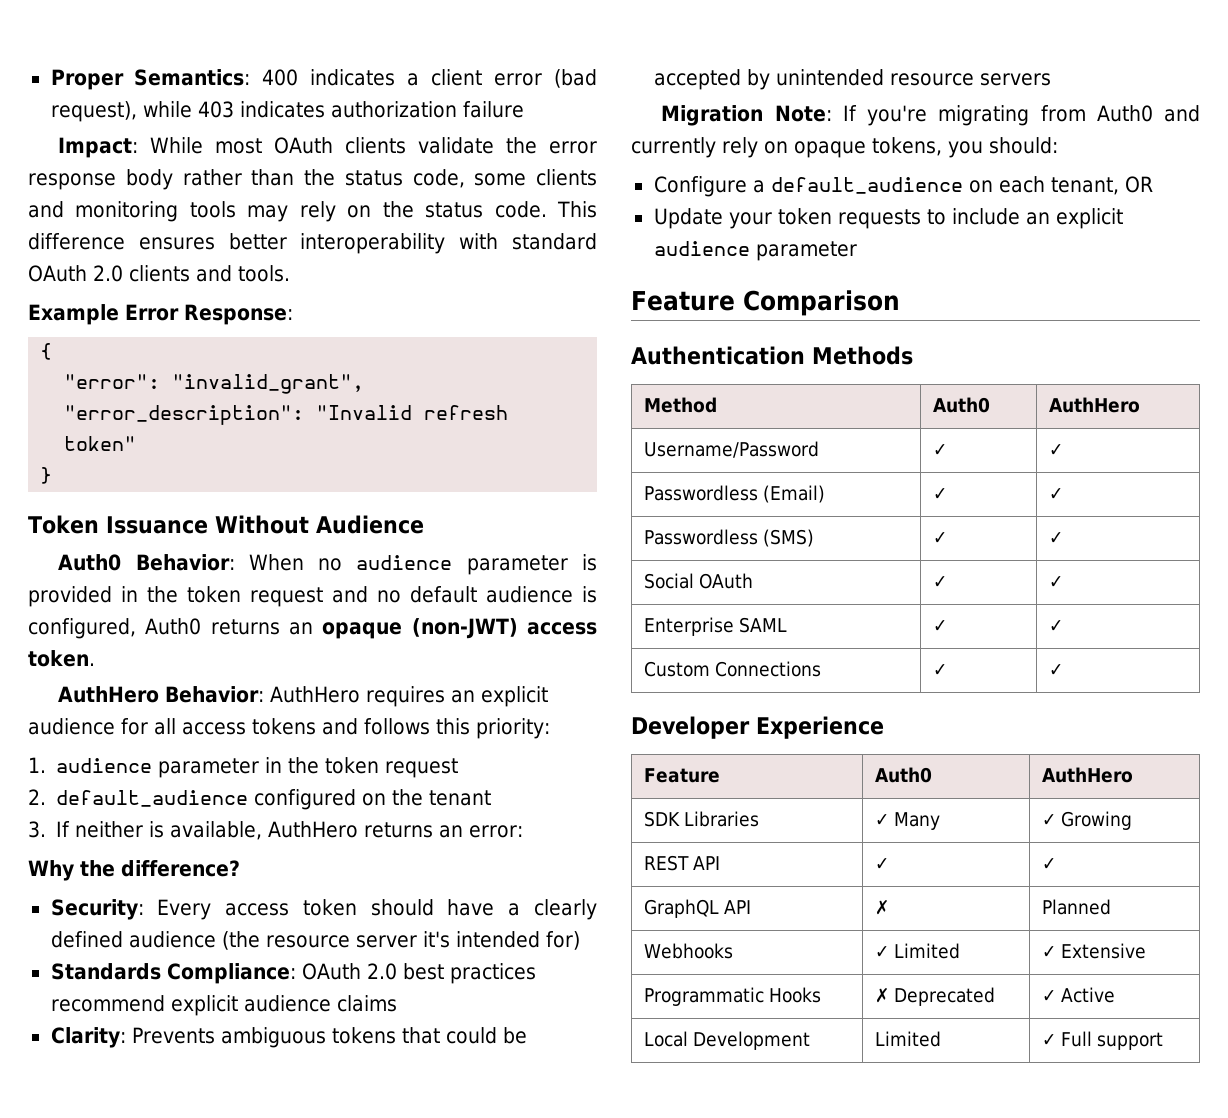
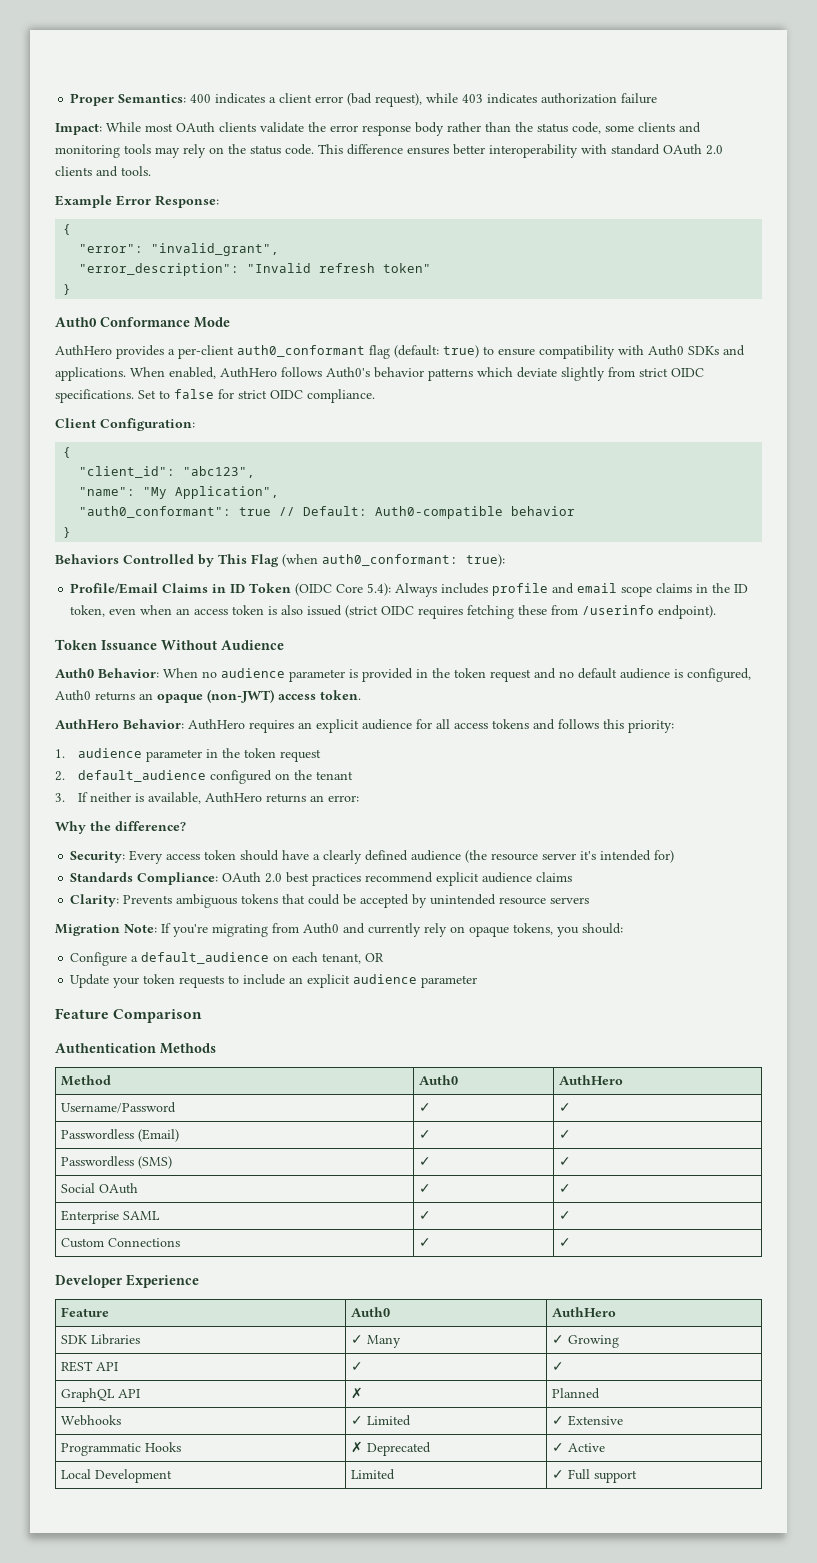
(53, 475) none -> [55,317,230,328] [55,345,745,359] [55,367,704,381] [55,389,375,403] [55,418,195,431] [63,447,72,458] [79,466,256,478] [79,486,280,499] [79,506,576,519] [63,527,72,538] [55,554,505,567] [70,583,749,597] [70,605,717,619] // Auth0 Conformance Mode // AuthHero provides a per-client auth0_conformant flag (default: true) to ensure compatibility with Auth0 SDKs and applications. When enabled, AuthHero follows Auth0's behavior patterns which deviate slightly from strict OIDC specifications. Set to false for strict OIDC compliance. // Client Configuration: // { // "client_id": "abc123", // "name": "My Application", // "auth0_conformant": true // Default: Auth0-compatible behavior // } // Behaviors Controlled by This Flag (when auth0_conformant: true): // Profile/Email Claims in ID Token (OIDC Core 5.4): Always includes profile and email scope claims in the ID token, even when an access token is also issued (strict OIDC requires fetching these from /userinfo endpoint).

